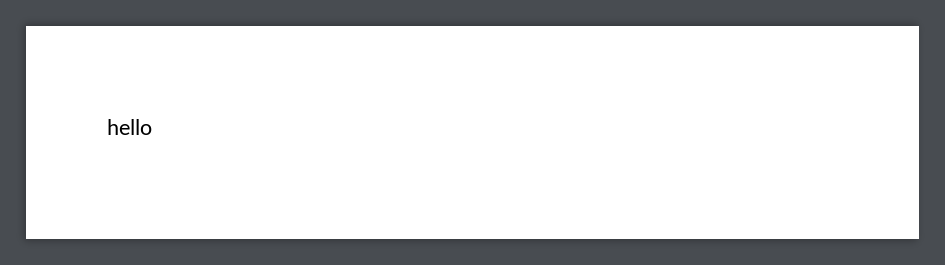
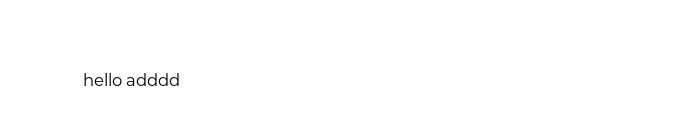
(152, 127) none -> [126,73,181,86] adddd

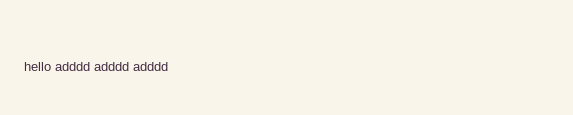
(181, 79) none -> [94,62,168,71] adddd adddd

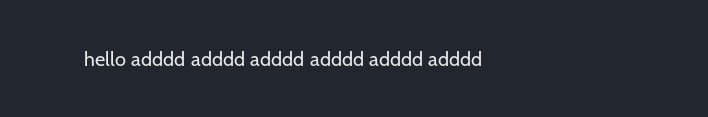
(168, 66) none -> [309,51,483,66] adddd adddd adddd

